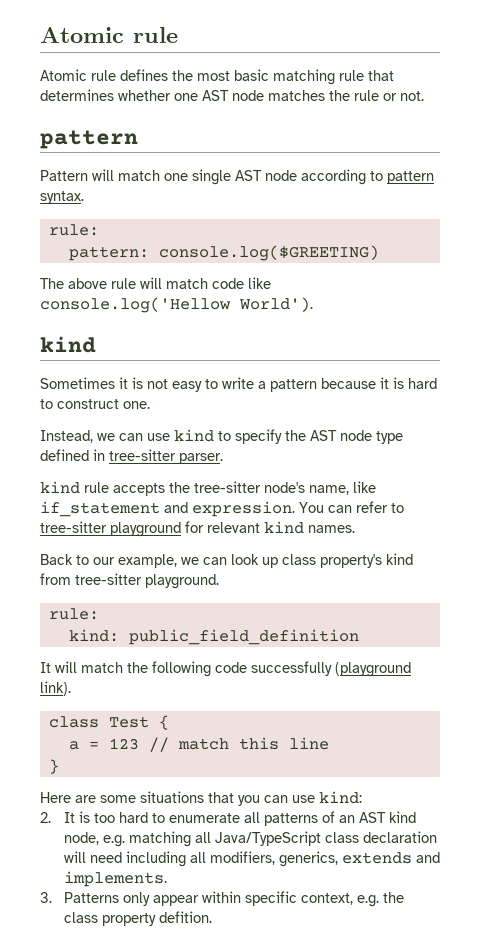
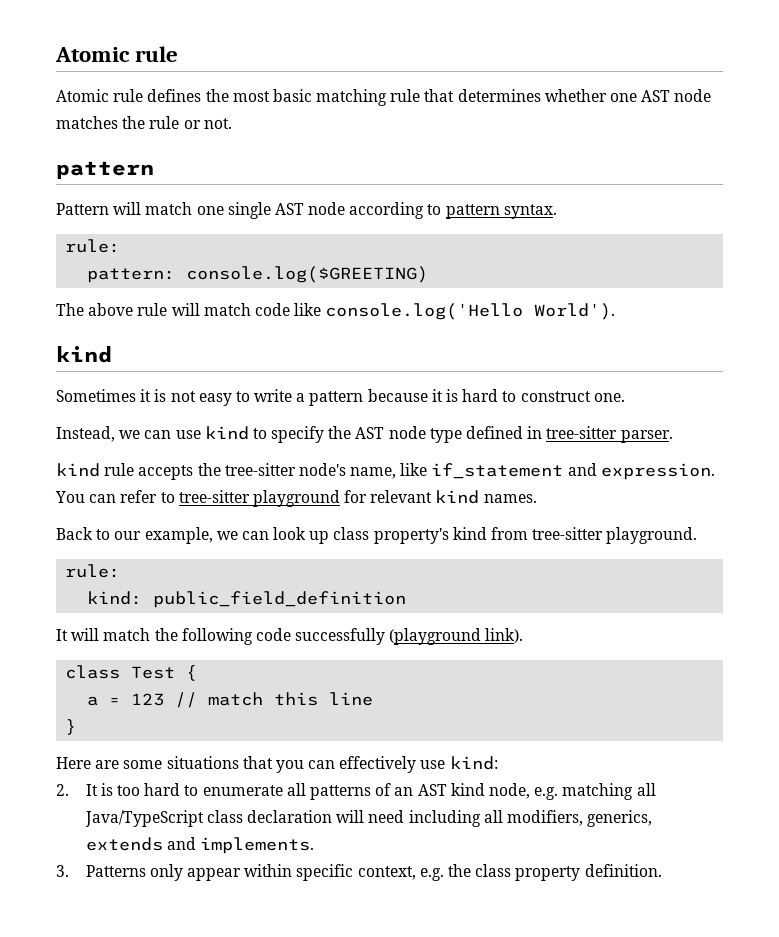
[40,297,231,313] console.log('Hellow -> [325,303,524,320] console.log('Hello
(288, 799) none -> [339,756,417,773] effectively
[158,911,212,923] defition. -> [584,864,662,877] definition.

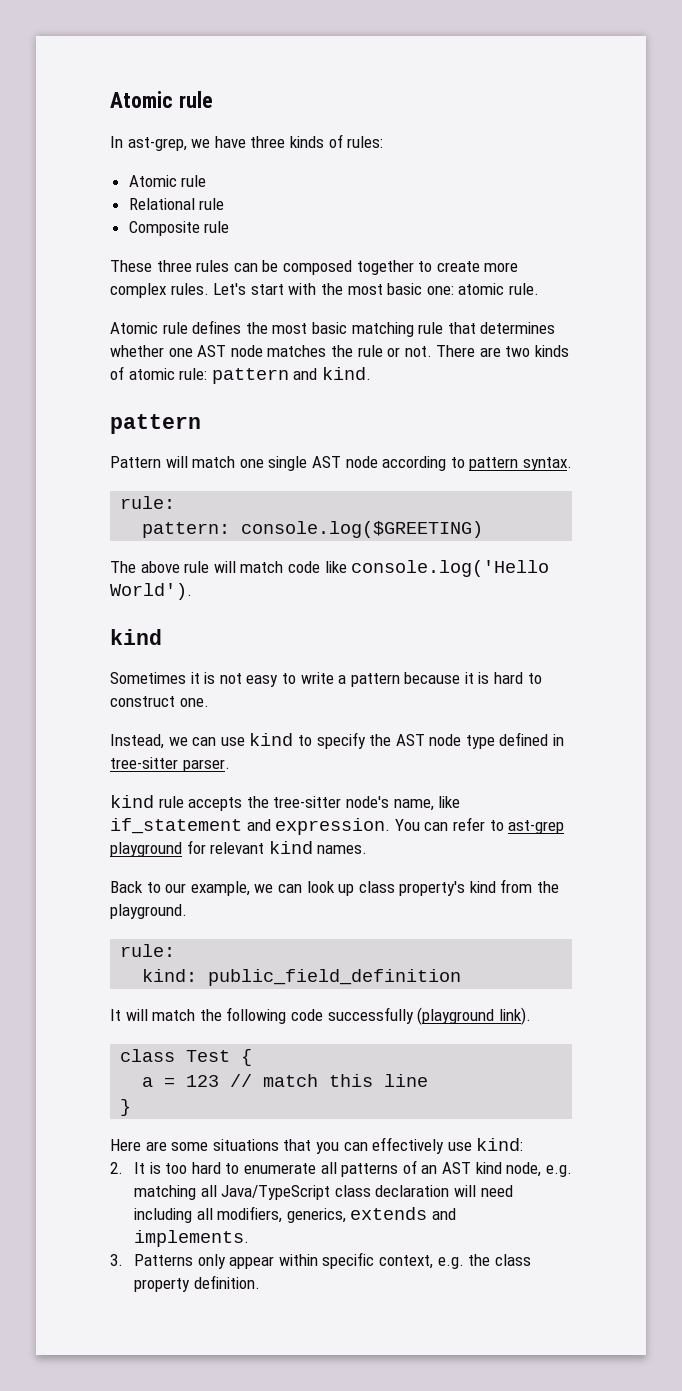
[55,46,179,62] Atomic rule -> [110,91,213,108] [110,134,384,151] [128,175,207,187] [128,198,225,210] [128,221,230,236] [110,260,519,275] [110,283,539,298] Atomic rule // In ast-grep, we have three kinds of rules: // Atomic rule // Relational rule // Composite rule // These three rules can be composed together to create more complex rules. Let's start with the most basic one: atomic rule.
(232, 123) none -> [436,345,570,357] [110,366,371,384] There are two kinds of atomic rule: pattern and kind.
[178,490,250,503] tree-sitter -> [508,820,565,834] ast-grep
[532,527,604,540] tree-sitter -> [537,881,560,893] the

